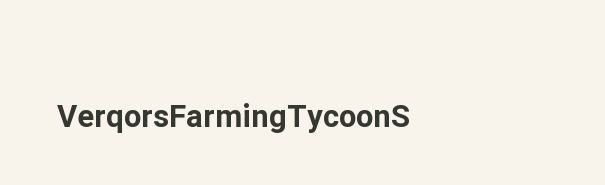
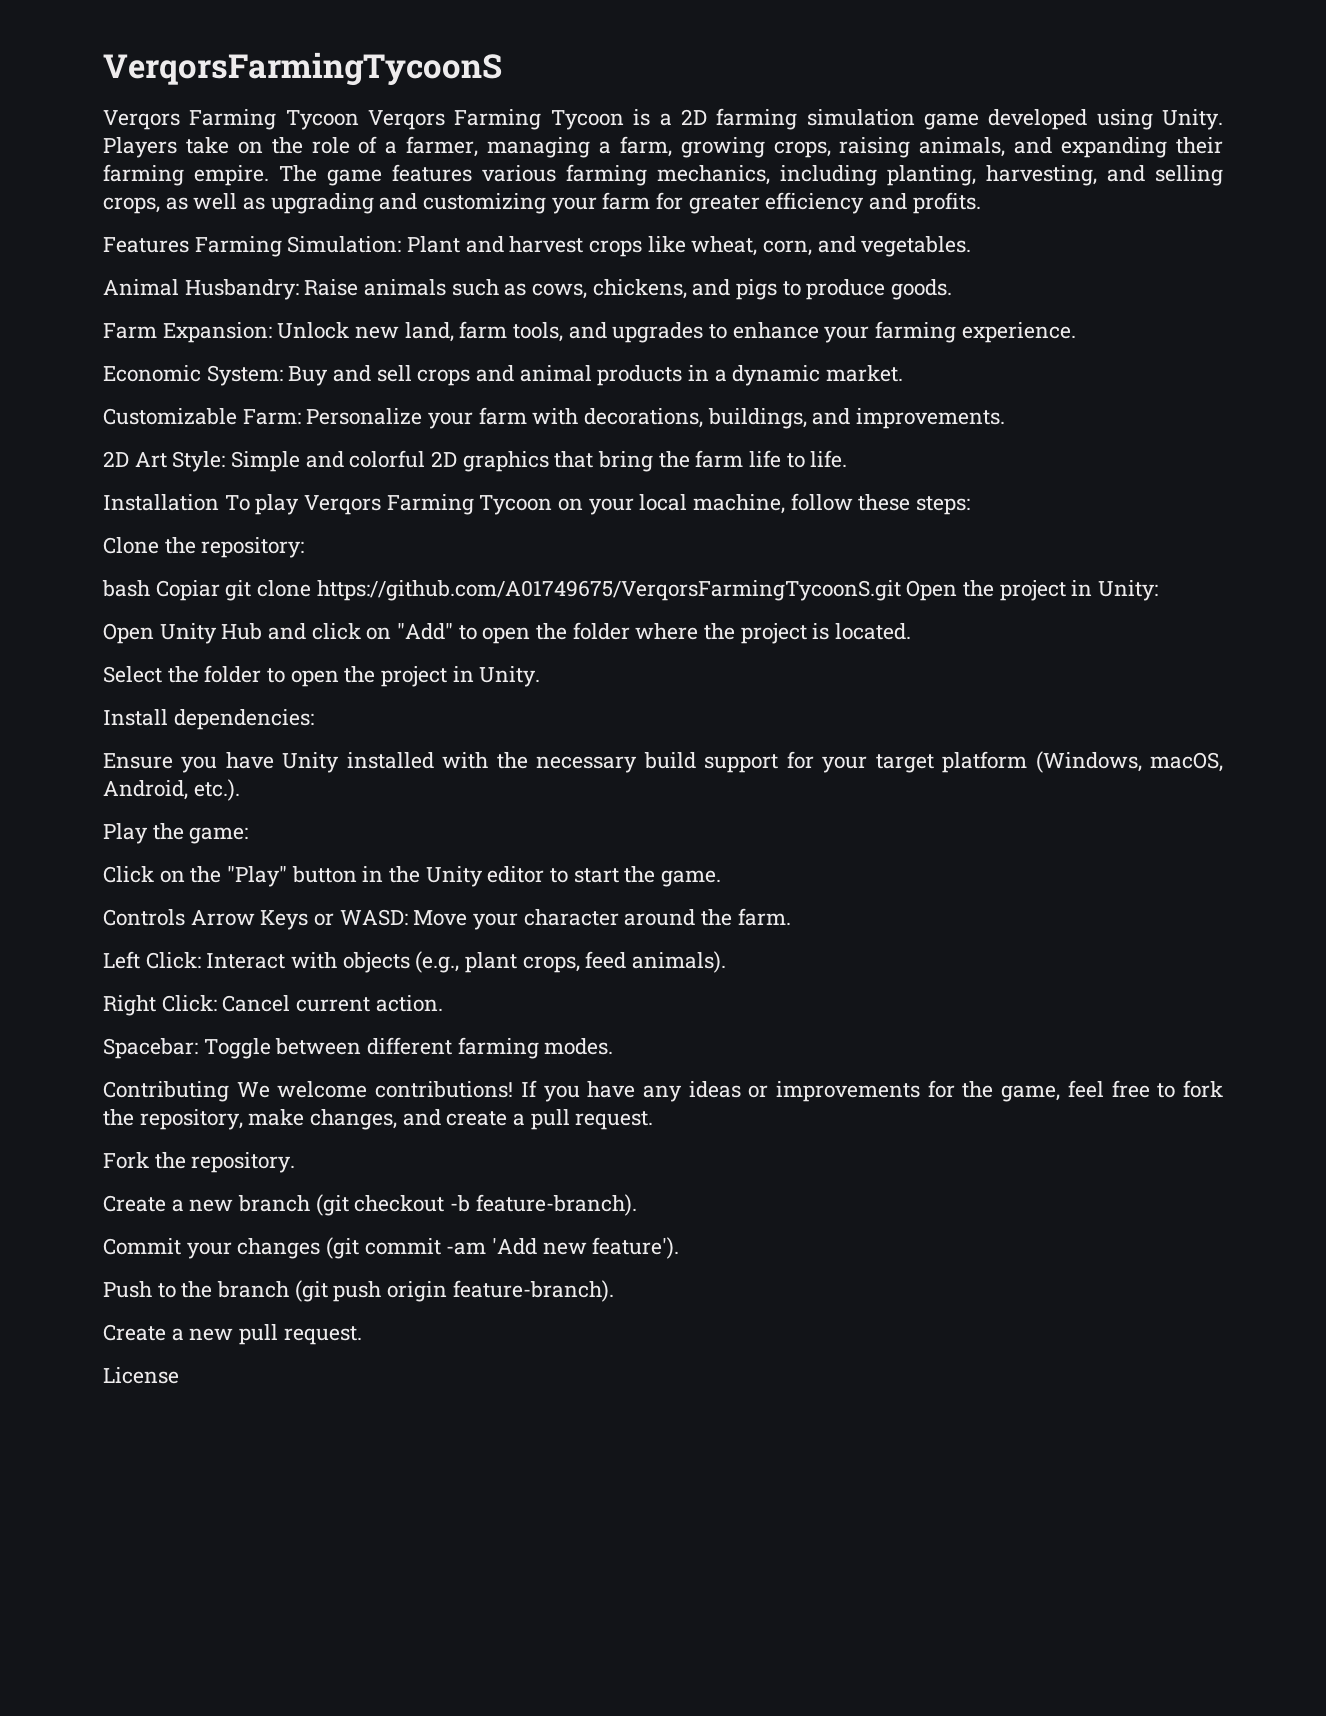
(410, 118) none -> [103,108,1224,130] [103,136,1223,158] [103,164,1223,186] [103,192,981,214] [103,236,972,257] [103,279,953,300] [103,321,1076,343] [103,365,904,386] [103,407,1006,429] [103,450,848,472] [103,493,971,515] [103,537,305,558] [102,580,1159,601] [103,622,912,644] [103,665,541,687] [103,709,314,730] [103,751,1224,773] [103,779,240,801] [103,823,249,844] [103,866,722,887] [103,908,791,930] [103,951,727,973] [103,995,443,1016] [103,1037,614,1059] [103,1080,1224,1102] [103,1109,654,1130] [103,1152,296,1173] [103,1194,637,1216] [103,1237,680,1259] [103,1280,614,1302] [103,1324,362,1345] [103,1367,179,1384] // Verqors Farming Tycoon Verqors Farming Tycoon is a 2D farming simulation game developed using Unity. Players take on the role of a farmer, managing a farm, growing crops, raising animals, and expanding their farming empire. The game features various farming mechanics, including planting, harvesting, and selling crops, as well as upgrading and customizing your farm for greater efficiency and profits. // Features Farming Simulation: Plant and harvest crops like wheat, corn, and vegetables. // Animal Husbandry: Raise animals such as cows, chickens, and pigs to produce goods. // Farm Expansion: Unlock new land, farm tools, and upgrades to enhance your farming experience. // Economic System: Buy and sell crops and animal products in a dynamic market. // Customizable Farm: Personalize your farm with decorations, buildings, and improvements. // 2D Art Style: Simple and colorful 2D graphics that bring the farm life to life. // Installation To play Verqors Farming Tycoon on your local machine, follow these steps: // Clone the repository: // bash Copiar git clone https://github.com/A01749675/VerqorsFarmingTycoonS.git Open the project in Unity: // Open Unity Hub and click on "Add" to open the folder where the project is located. // Select the folder to open the project in Unity. // Install dependencies: // Ensure you have Unity installed with the necessary build support for your target platform (Windows, macOS, Android, etc.). // Play the game: // Click on the "Play" button in the Unity editor to start the game. // Controls Arrow Keys or WASD: Move your character around the farm. // Left Click: Interact with objects (e.g., plant crops, feed animals). // Right Click: Cancel current action. // Spacebar: Toggle between different farming modes. // Contributing We welcome contributions! If you have any ideas or improvements for the game, feel free to fork the repository, make changes, and create a pull request. // Fork the repository. // Create a new branch (git checkout -b feature-branch). // Commit your changes (git commit -am 'Add new feature'). // Push to the branch (git push origin feature-branch). // Create a new pull request. // License

